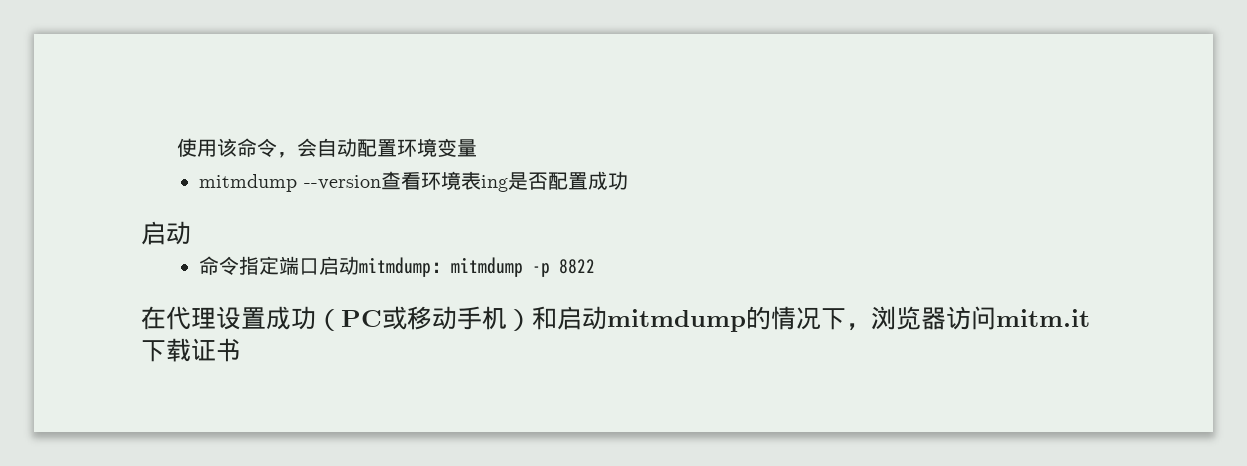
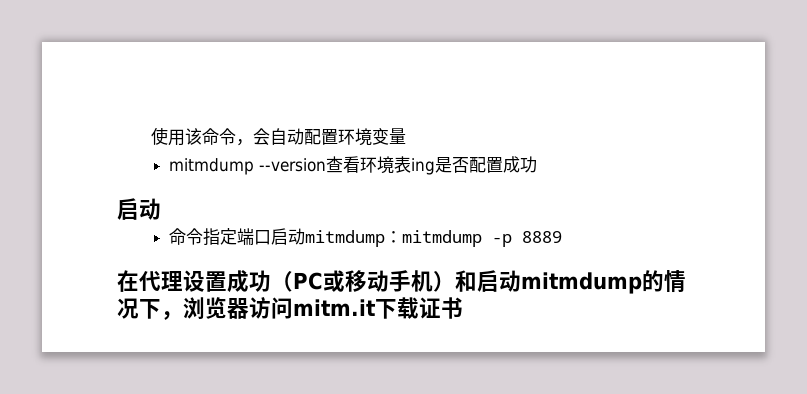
[559,259,596,274] 8822 -> [522,231,563,243] 8889

